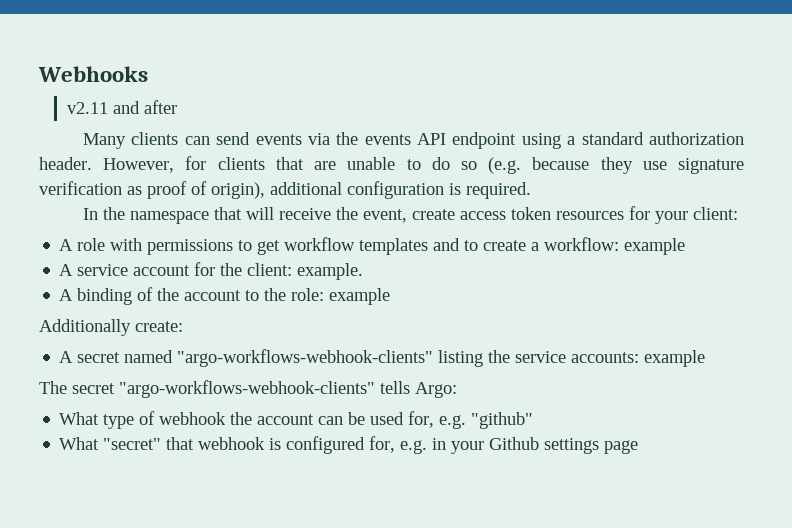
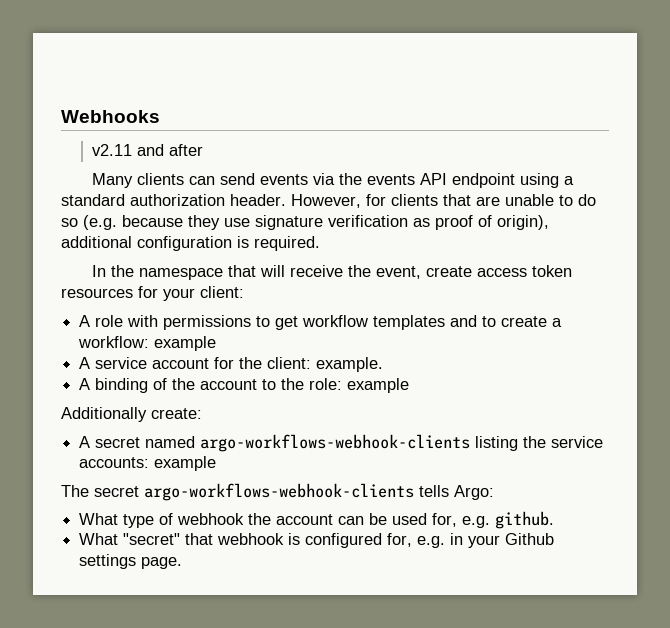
[177,349,434,367] "argo-workflows-webhook-clients" -> [200,434,471,452] argo-workflows-webhook-clients
[119,380,375,398] "argo-workflows-webhook-clients" -> [144,483,414,501] argo-workflows-webhook-clients
[471,412,534,429] "github" -> [495,511,555,529] github.
[604,440,639,454] page -> [141,557,183,569] page.

